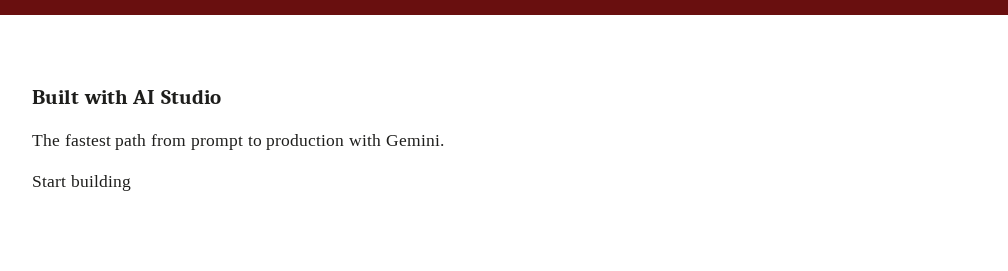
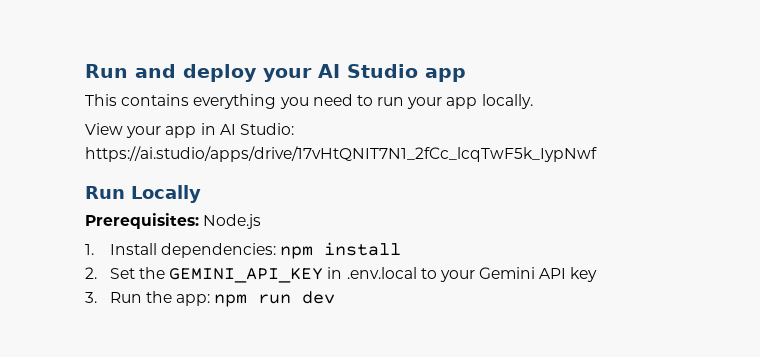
[32,89,222,104] [32,134,444,150] [32,175,131,191] Built with AI Studio // The fastest path from prompt to production with Gemini. // Start building -> [85,64,466,82] [85,94,533,109] [85,123,294,138] [85,146,597,162] [85,185,201,203] [85,213,262,229] [85,242,402,259] [85,267,598,283] [85,291,336,307] Run and deploy your AI Studio app // This contains everything you need to run your app locally. // View your app in AI Studio: https://ai.studio/apps/drive/17vHtQNIT7N1_2fCc_lcqTwF5k_IypNwf // Run Locally // Prerequisites: Node.js // 1. Install dependencies: npm install // 2. Set the GEMINI_API_KEY in .env.local to your Gemini API key // 3. Run the app: npm run dev

